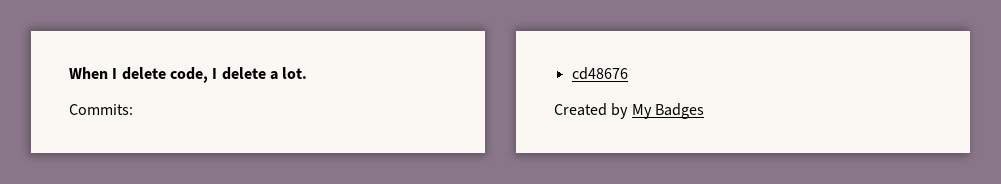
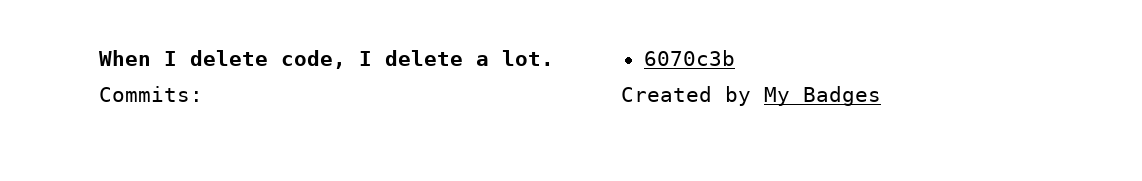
[571,67,628,80] cd48676 -> [643,50,735,66] 6070c3b

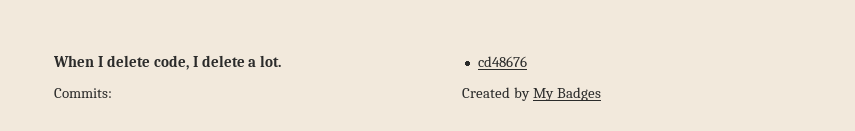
[643,50,735,66] 6070c3b -> [477,56,527,67] cd48676

